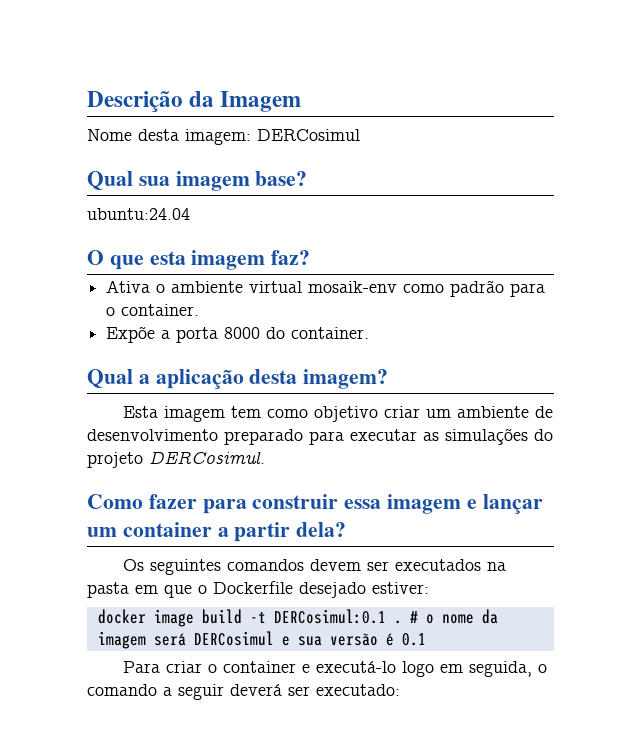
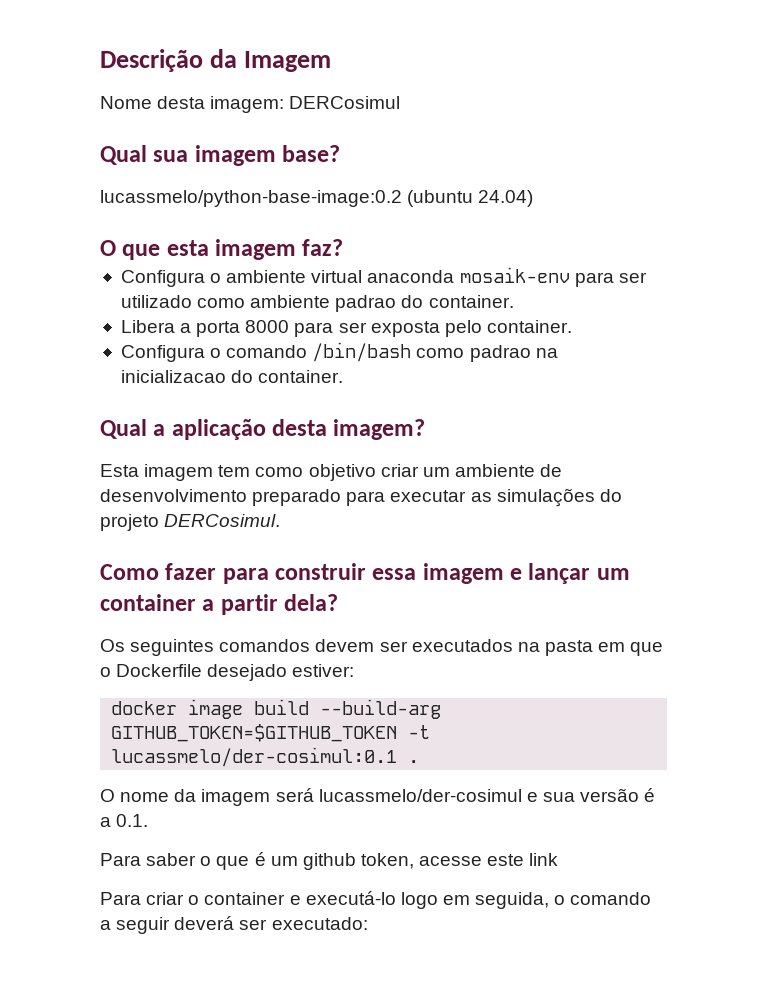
[87,208,190,220] ubuntu:24.04 -> [100,190,534,207] lucassmelo/python-base-image:0.2 (ubuntu 24.04)
[106,280,151,293] Ativa -> [120,270,205,287] Configura
[308,280,546,297] [106,304,200,316] [106,326,156,343] mosaik-env como padrão para o container. // Expõe -> [367,267,647,287] [120,295,514,312] [120,320,175,333] anaconda mosaik-env para ser utilizado como ambiente padrao do container. // Libera
(261, 333) none -> [294,320,572,337] [120,342,558,362] [120,370,226,383] para ser exposta pelo container. // Configura o comando /bin/bash como padrao na inicializacao
[249,609,386,624] -t DERCosimul:0.1 -> [320,699,442,719] [111,724,431,742] [111,747,398,767] --build-arg GITHUB_TOKEN=$GITHUB_TOKEN -t lucassmelo/der-cosimul:0.1
[409,611,434,624] # o -> [100,789,115,802] // O
[193,631,274,646] DERCosimul -> [318,789,522,802] lucassmelo/der-cosimul
[401,633,426,646] 0.1 -> [100,814,149,827] [100,852,559,870] a 0.1. // Para saber o que é um github token, acesse este link

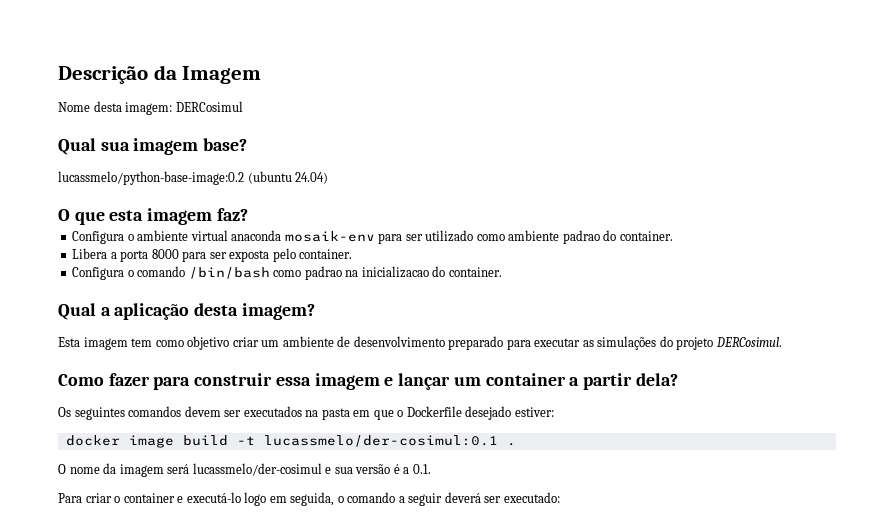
[320,699,442,719] [111,724,398,742] --build-arg GITHUB_TOKEN=$GITHUB_TOKEN -> (228, 440) none
[100,852,559,870] // Para saber o que é um github token, acesse este link -> (431, 469) none

